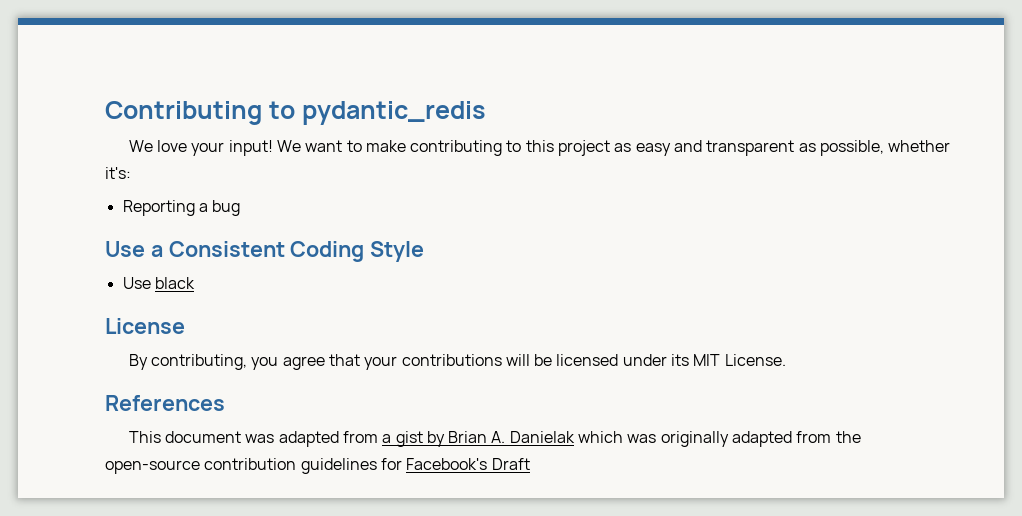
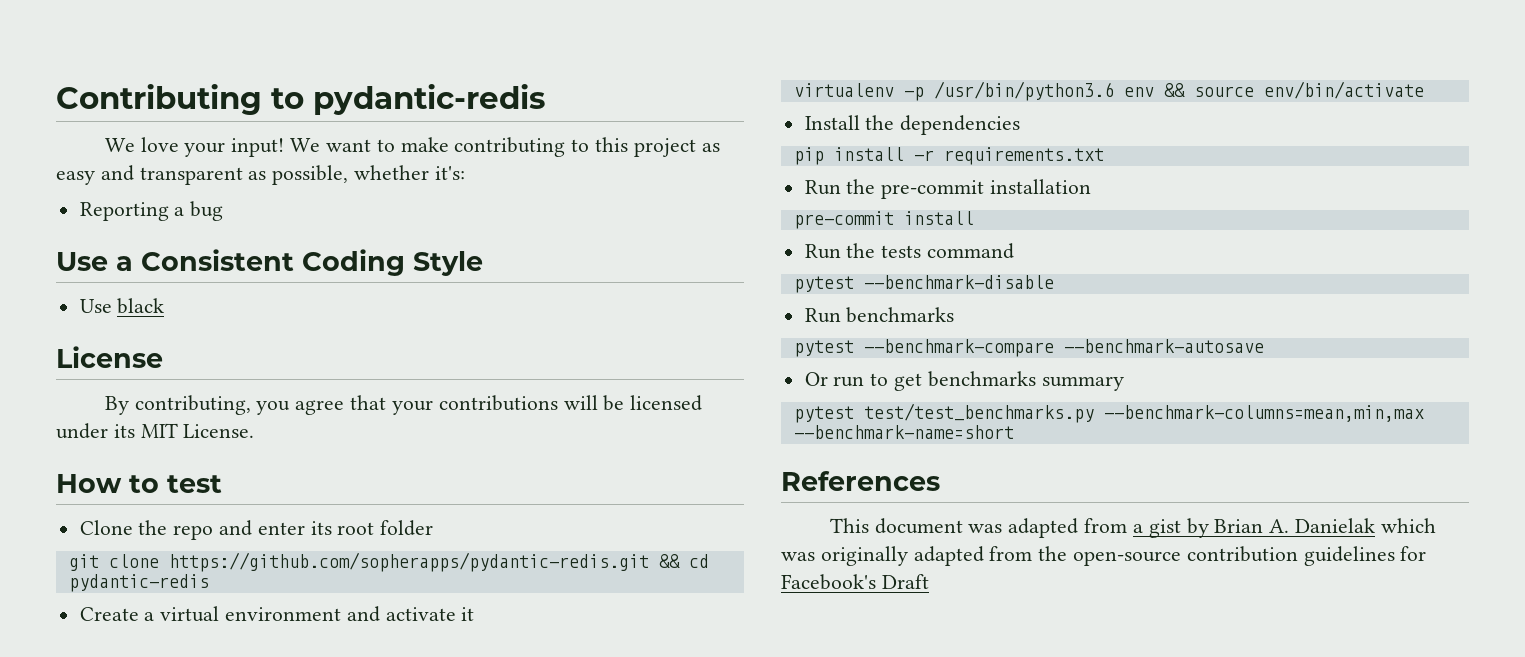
[301,101,486,125] pydantic_redis -> [313,84,545,115] pydantic-redis
(786, 360) none -> [56,474,222,493] [79,520,434,540] [68,552,709,572] [68,574,209,592] [79,606,475,622] [793,81,1424,101] [804,115,1021,135] [793,147,1104,165] [804,179,1092,199] [793,211,974,229] [804,243,1015,259] [793,275,1054,293] [804,307,955,323] [793,339,1264,357] [804,371,1124,391] [793,403,1424,423] [793,425,1014,439] // How to test // Clone the repo and enter its root folder // git clone https://github.com/sopherapps/pydantic-redis.git && cd pydantic-redis // Create a virtual environment and activate it // virtualenv -p /usr/bin/python3.6 env && source env/bin/activate // Install the dependencies // pip install -r requirements.txt // Run the pre-commit installation // pre-commit install // Run the tests command // pytest --benchmark-disable // Run benchmarks // pytest --benchmark-compare --benchmark-autosave // Or run to get benchmarks summary // pytest test/test_benchmarks.py --benchmark-columns=mean,min,max --benchmark-name=short

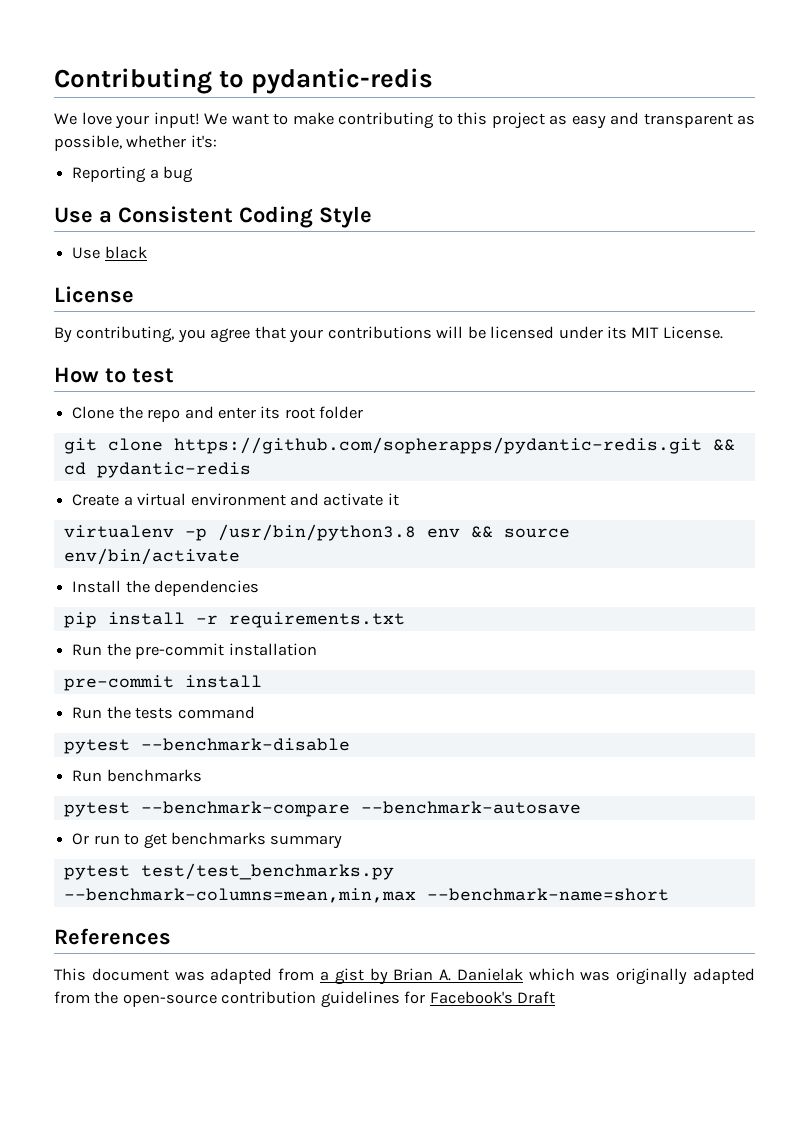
[933,81,1114,101] /usr/bin/python3.6 -> [217,524,416,541] /usr/bin/python3.8

